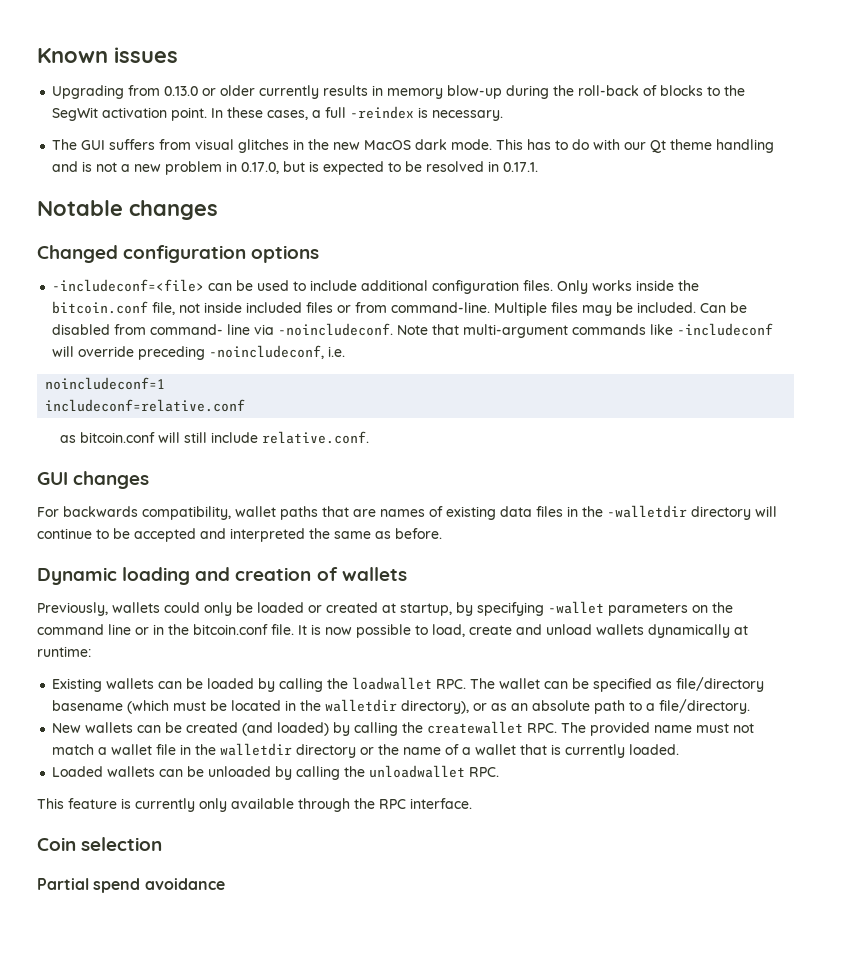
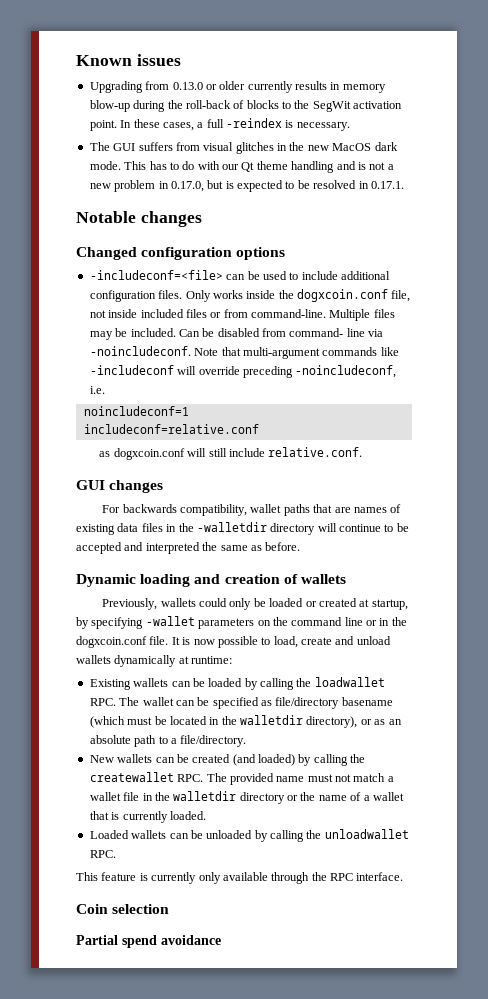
[52,301,149,314] bitcoin.conf -> [297,289,388,302] dogxcoin.conf
[80,432,156,443] bitcoin.conf -> [113,448,185,460] dogxcoin.conf
[193,624,268,635] bitcoin.conf -> [76,636,147,648] dogxcoin.conf

